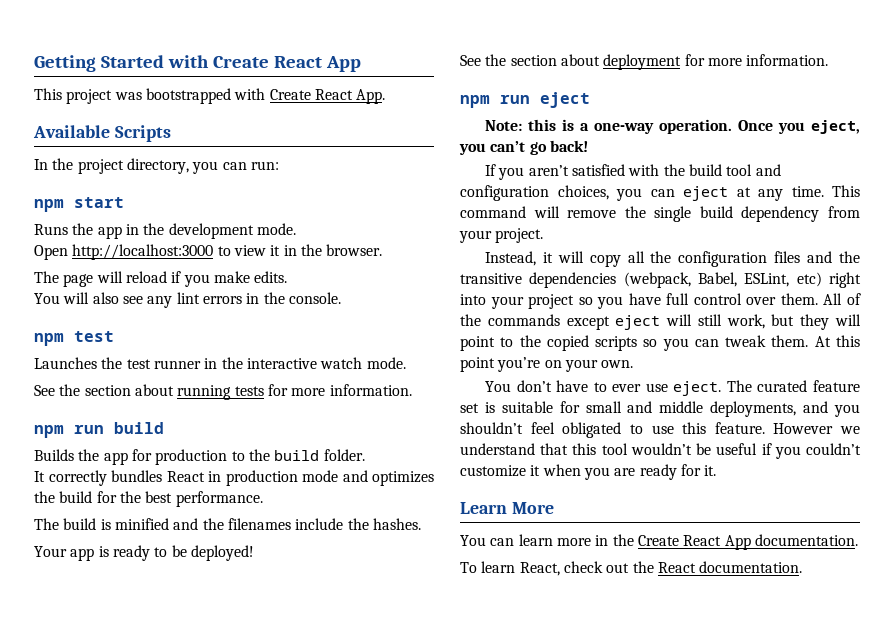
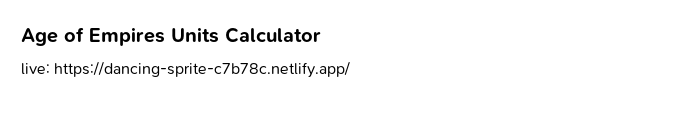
[34,55,361,72] [34,88,386,104] [33,125,171,142] [34,158,279,174] [34,197,124,212] [34,223,296,239] [34,244,383,260] [34,271,288,287] [34,292,341,308] [34,331,114,346] [34,357,406,369] [34,384,412,400] [34,422,164,438] [34,449,365,465] [34,470,434,486] [34,491,263,507] [34,518,421,530] [34,545,254,561] [460,54,829,70] [460,92,590,108] [485,119,860,134] [459,140,588,155] [485,164,781,180] [460,185,860,201] [460,206,860,222] [459,228,544,243] [485,251,860,267] [460,272,861,288] [460,293,862,309] [460,314,861,330] [460,335,860,351] [460,357,634,372] [485,380,860,396] [460,401,860,417] [460,422,860,438] [460,443,861,459] [460,464,717,480] [460,502,554,514] [460,534,858,550] [460,561,803,576] Getting Started with Create React App // This project was bootstrapped with Create React App. // Available Scripts // In the project directory, you can run: // npm start // Runs the app in the development mode. // Open http://localhost:3000 to view it in the browser. // The page will reload if you make edits. // You will also see any lint errors in the console. // npm test // Launches the test runner in the interactive watch mode. // See the section about running tests for more information. // npm run build // Builds the app for production to the build folder. // It correctly bundles React in production mode and optimizes the build for the best performance. // The build is minified and the filenames include the hashes. // Your app is ready to be deployed! // See the section about deployment for more information. // npm run eject // Note: this is a one-way operation. Once you eject, you can’t go back! // If you aren’t satisfied with the build tool and configuration choices, you can eject at any time. This command will remove the single build dependency from your project. // Instead, it will copy all the configuration files and the transitive dependencies (webpack, Babel, ESLint, etc) right into your project so you have full control over them. All of the commands except eject will still work, but they will point to the copied scripts so you can tweak them. At this point you’re on your own. // You don’t have to ever use eject. The curated feature set is suitable for small and middle deployments, and you shouldn’t feel obligated to use this feature. However we understand that this tool wouldn’t be useful if you couldn’t customize it when you are ready for it. // Learn More // You can learn more in the Create React App documentation. // To learn React, check out the React documentation. -> [21,27,321,46] [21,61,351,78] Age of Empires Units Calculator // live: https://dancing-sprite-c7b78c.netlify.app/

